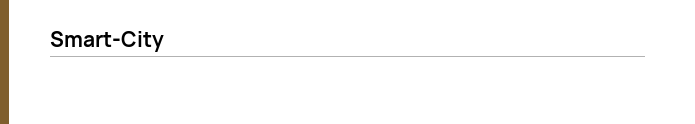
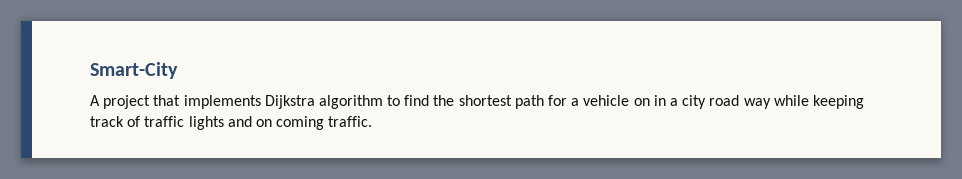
(164, 41) none -> [90,95,864,109] [90,116,373,130] // A project that implements Dijkstra algorithm to find the shortest path for a vehicle on in a city road way while keeping track of traffic lights and on coming traffic.

